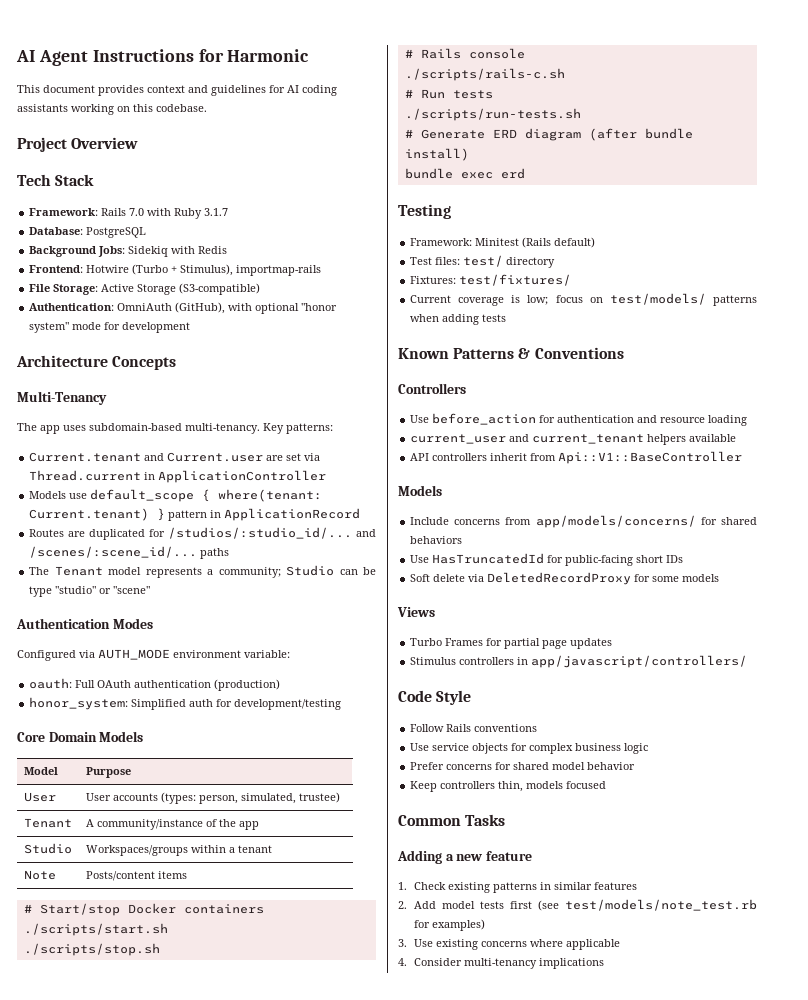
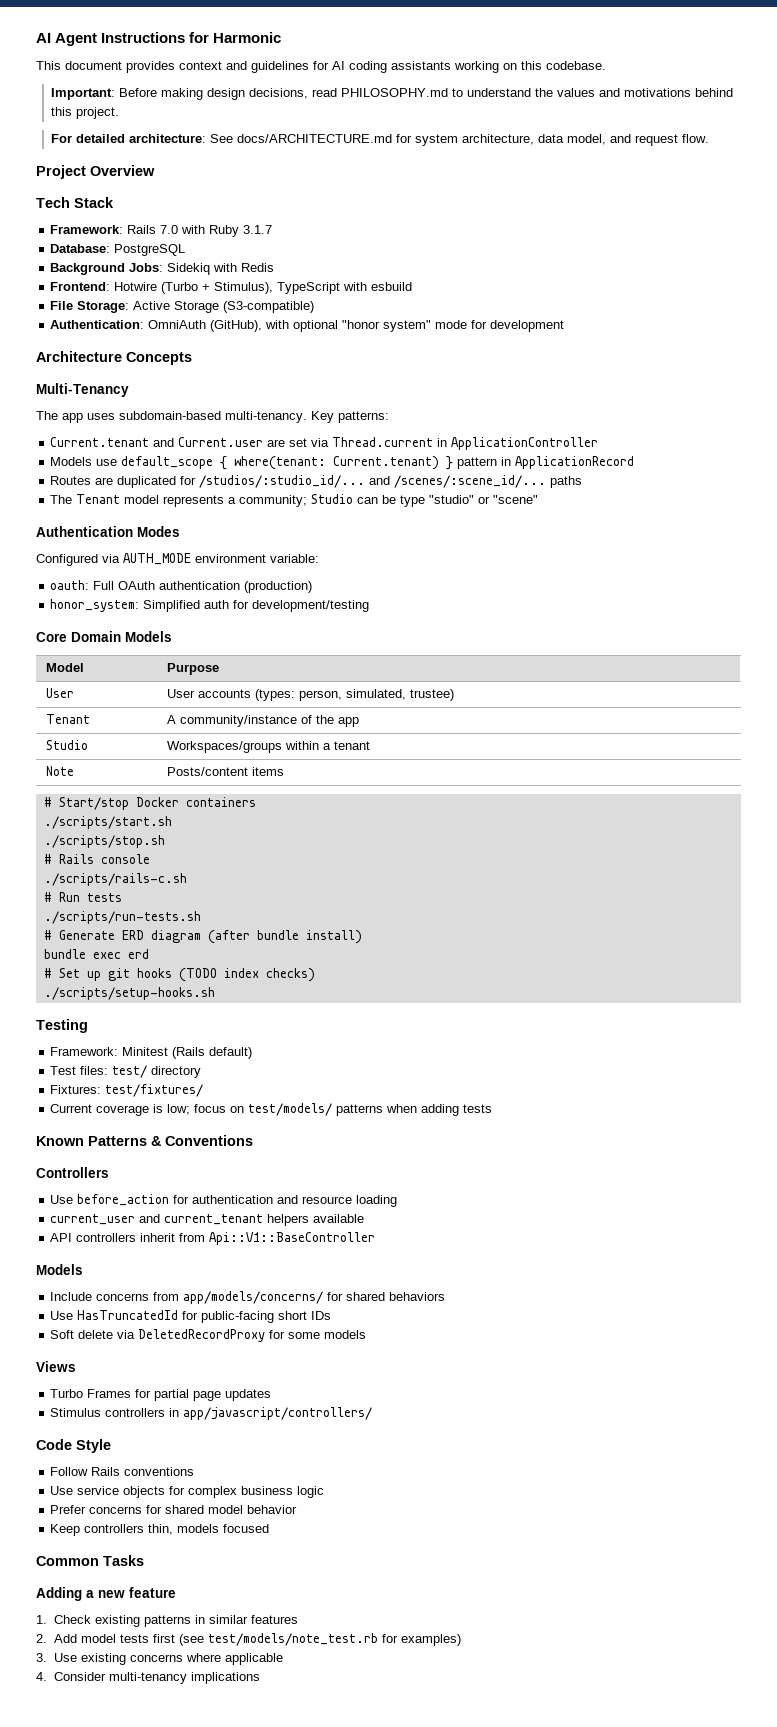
(207, 108) none -> [51,88,734,100] [51,107,120,119] [51,134,710,146] // Important: Before making design decisions, read PHILOSOPHY.md to understand the values and motivations behind this project. // For detailed architecture: See docs/ARCHITECTURE.md for system architecture, data model, and request flow.
[236,265,322,276] importmap-rails -> [277,282,413,294] TypeScript with esbuild
(525, 173) none -> [43,968,315,982] [43,987,215,1000] // # Set up git hooks (TODO index checks) // ./scripts/setup-hooks.sh

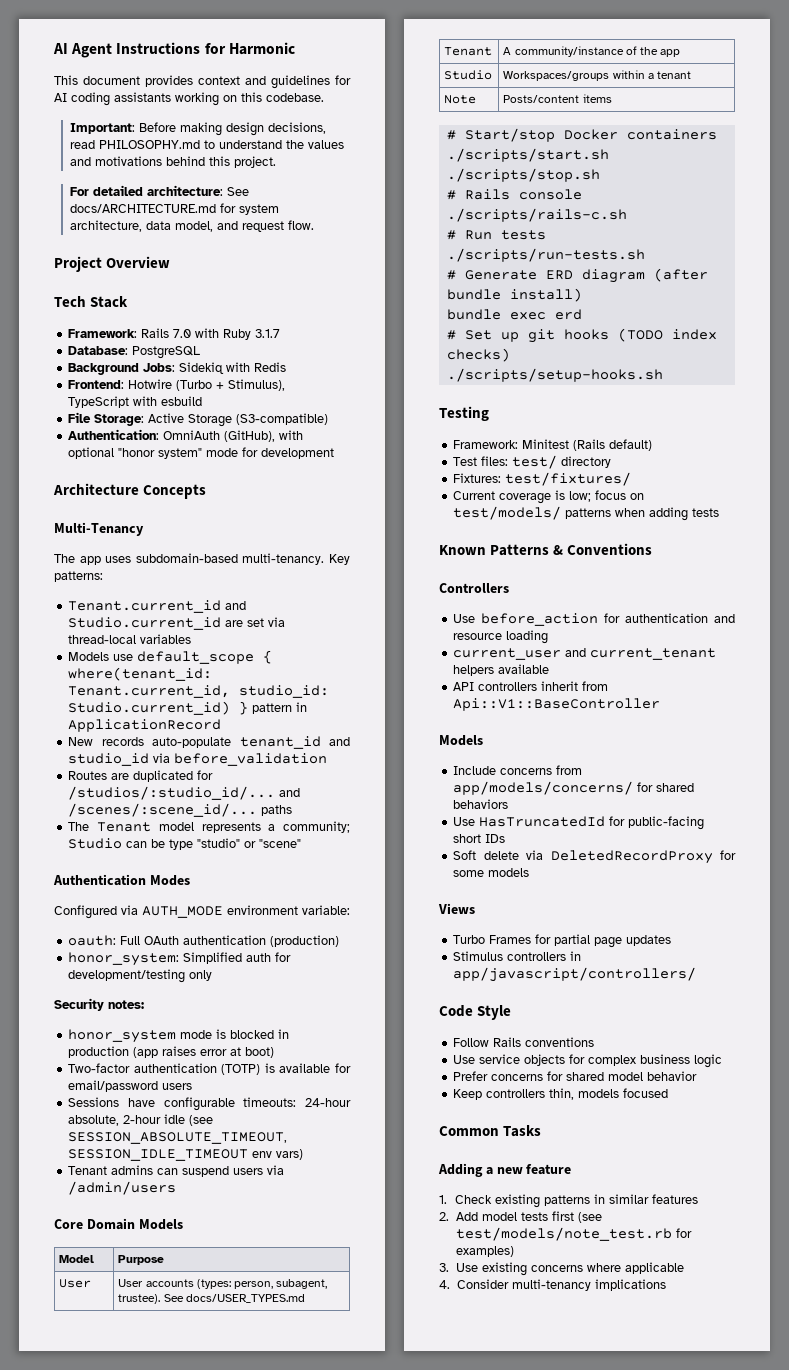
[50,437,599,450] Current.tenant and Current.user are set via Thread.current in ApplicationController -> [68,600,247,613] [68,617,286,630] [68,634,192,644] Tenant.current_id and Studio.current_id are set via thread-local variables
[234,456,440,470] where(tenant: Current.tenant) -> [68,667,213,681] [68,685,330,698] [68,701,231,715] where(tenant_id: Tenant.current_id, studio_id: Studio.current_id)
(635, 462) none -> [68,736,350,749] [68,753,328,766] // New records auto-populate tenant_id and studio_id via before_validation
(370, 606) none -> [189,970,213,981] [54,998,144,1011] [68,1029,290,1043] [68,1046,275,1058] [68,1063,351,1075] [68,1080,193,1092] [68,1097,351,1111] [68,1114,214,1126] [68,1132,288,1144] [68,1149,304,1161] [68,1165,285,1177] [68,1181,177,1195] only // Security notes: // honor_system mode is blocked in production (app raises error at boot) // Two-factor authentication (TOTP) is available for email/password users // Sessions have configurable timeouts: 24-hour absolute, 2-hour idle (see SESSION_ABSOLUTE_TIMEOUT, SESSION_IDLE_TIMEOUT env vars) // Tenant admins can suspend users via /admin/users
[345,689,454,701] simulated, trustee) -> [275,1279,327,1289] [118,1294,305,1304] subagent, trustee). See docs/USER_TYPES.md

